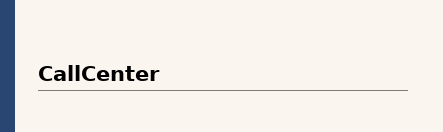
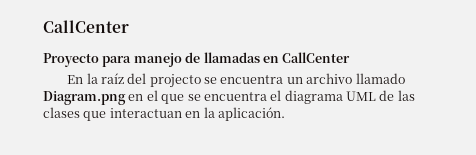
[38,65,160,81] CallCenter -> [43,20,129,33] [43,52,351,67] [67,73,405,88] [43,90,415,105] [43,107,285,121] CallCenter // Proyecto para manejo de llamadas en CallCenter // En la raíz del projecto se encuentra un archivo llamado Diagram.png en el que se encuentra el diagrama UML de las clases que interactuan en la aplicación.

